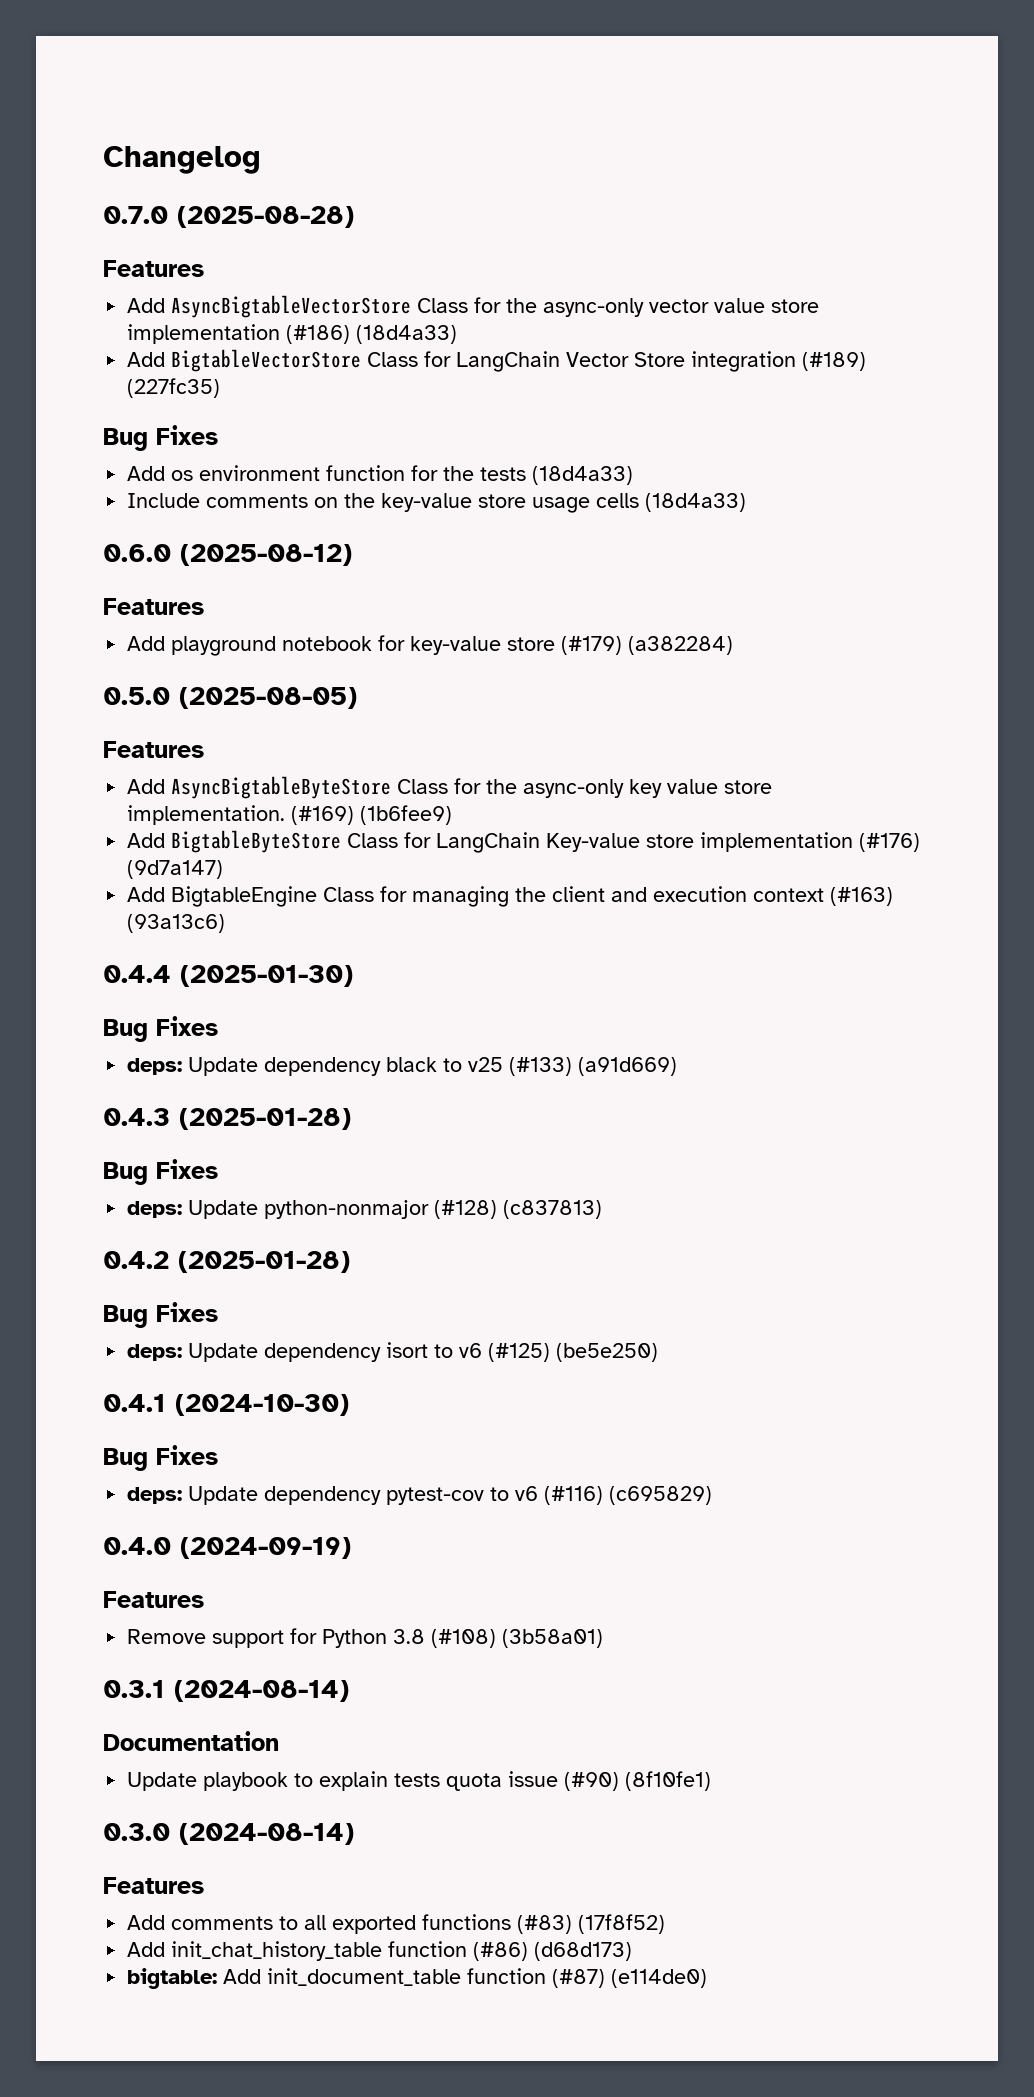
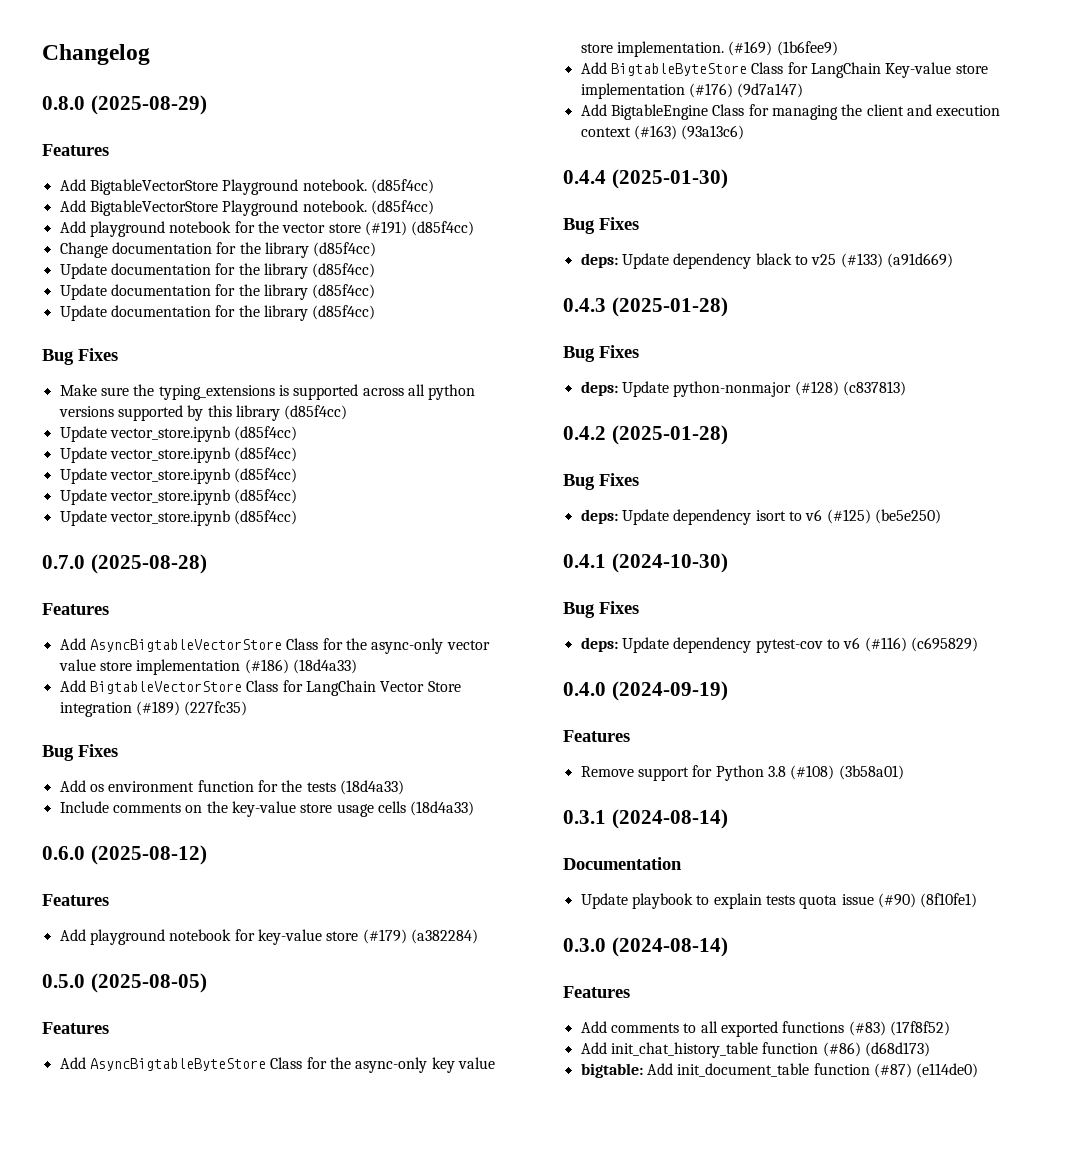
(261, 160) none -> [42,95,207,115] [42,144,109,156] [59,179,434,195] [59,200,434,216] [59,221,475,237] [59,242,377,258] [59,263,376,279] [59,284,376,300] [59,305,376,321] [42,348,118,365] [59,384,476,400] [58,405,348,421] [59,426,298,442] [59,447,298,463] [59,468,298,484] [59,489,298,505] [59,510,298,526] // 0.8.0 (2025-08-29) // Features // Add BigtableVectorStore Playground notebook. (d85f4cc) // Add BigtableVectorStore Playground notebook. (d85f4cc) // Add playground notebook for the vector store (#191) (d85f4cc) // Change documentation for the library (d85f4cc) // Update documentation for the library (d85f4cc) // Update documentation for the library (d85f4cc) // Update documentation for the library (d85f4cc) // Bug Fixes // Make sure the typing_extensions is supported across all python versions supported by this library (d85f4cc) // Update vector_store.ipynb (d85f4cc) // Update vector_store.ipynb (d85f4cc) // Update vector_store.ipynb (d85f4cc) // Update vector_store.ipynb (d85f4cc) // Update vector_store.ipynb (d85f4cc)

